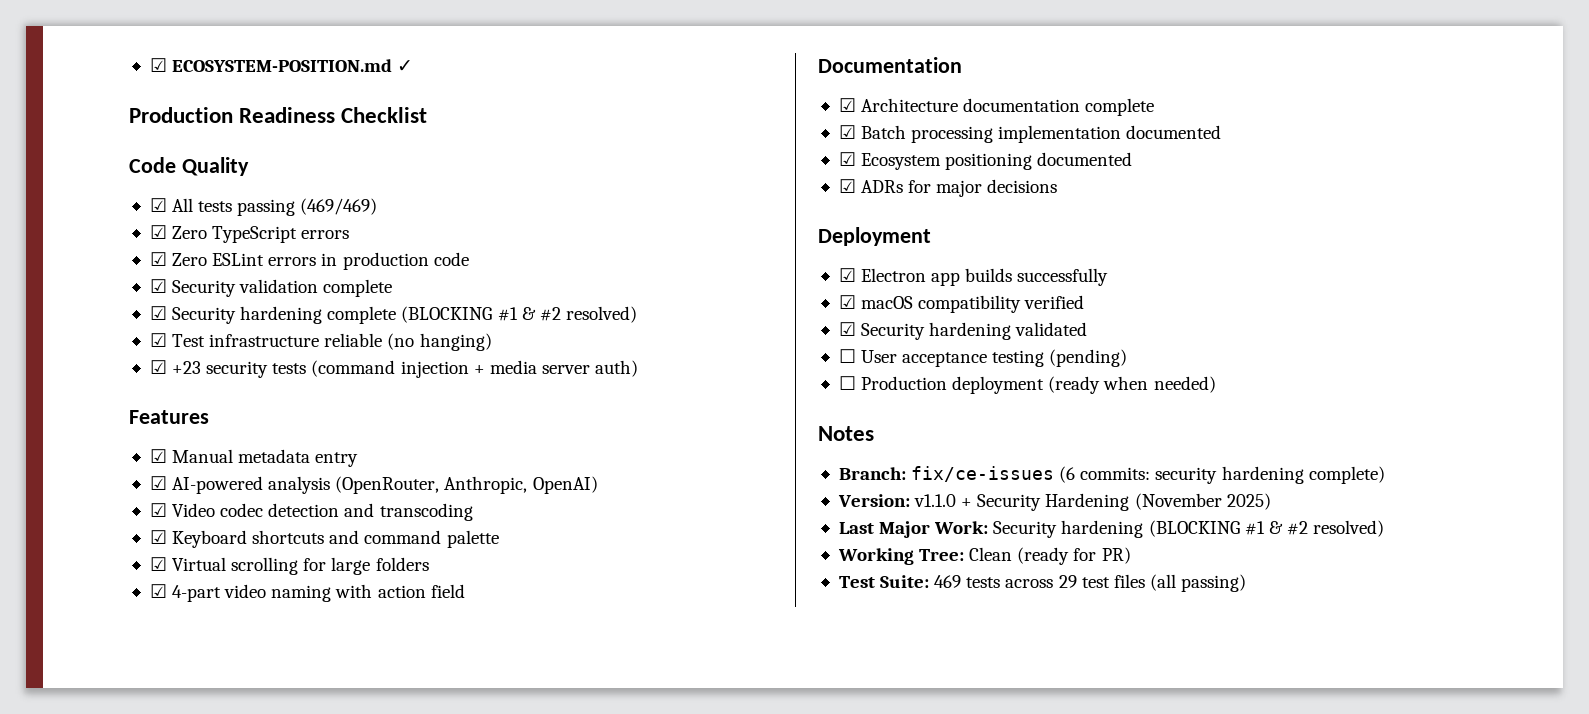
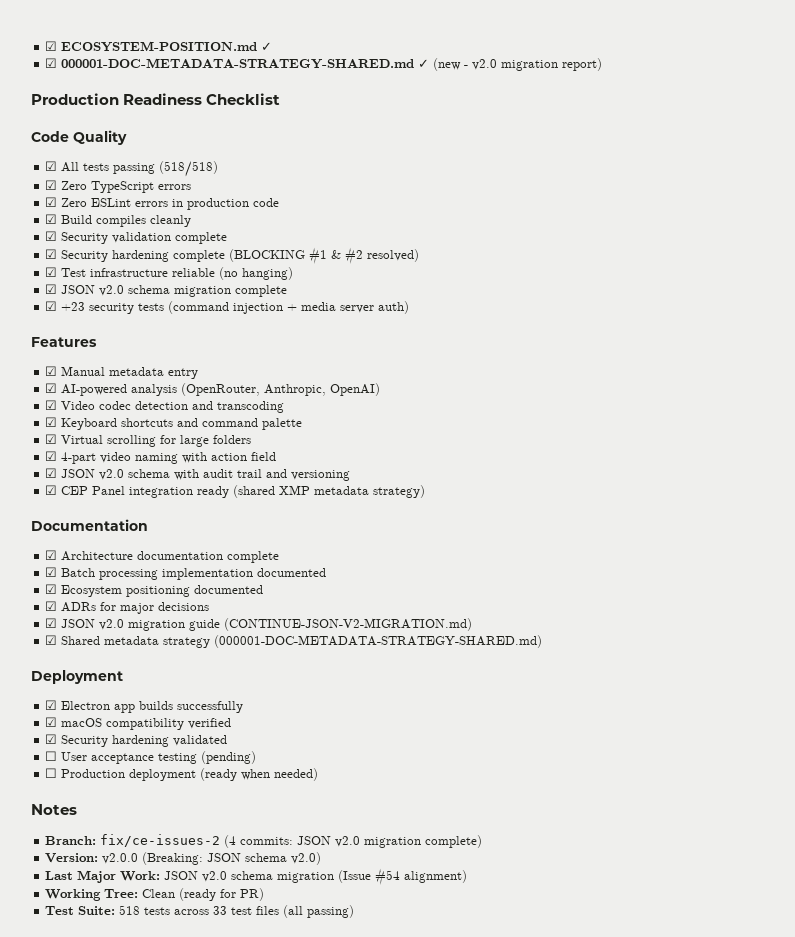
(414, 66) none -> [45,58,603,71] // ☑ 000001-DOC-METADATA-STRATEGY-SHARED.md ✓ (new - v2.0 migration report)
[300,198,378,215] (469/469) -> [159,161,219,177] (518/518)
(469, 259) none -> [45,214,192,227] // ☑ Build compiles cleanly
(492, 342) none -> [45,284,288,297] // ☑ JSON v2.0 schema migration complete
(465, 591) none -> [45,468,351,481] [45,485,426,498] // ☑ JSON v2.0 schema with audit trail and versioning // ☑ CEP Panel integration ready (shared XMP metadata strategy)
(1058, 186) none -> [45,618,473,631] [45,635,543,648] // ☑ JSON v2.0 migration guide (CONTINUE-JSON-V2-MIGRATION.md) // ☑ Shared metadata strategy (000001-DOC-METADATA-STRATEGY-SHARED.md)
[911,466,1385,484] [837,493,1271,511] [838,520,1385,538] fix/ce-issues (6 commits: security hardening complete) // Version: v1.1.0 + Security Hardening (November 2025) // Last Major Work: Security hardening (BLOCKING #1 & #2 resolved) -> [100,834,483,848] [45,852,322,865] [45,868,468,885] fix/ce-issues-2 (4 commits: JSON v2.0 migration complete) // Version: v2.0.0 (Breaking: JSON schema v2.0) // Last Major Work: JSON v2.0 schema migration (Issue #54 alignment)
[934,575,962,588] 469 -> [119,905,141,915] 518
[1058,575,1077,588] 29 -> [213,906,228,915] 33

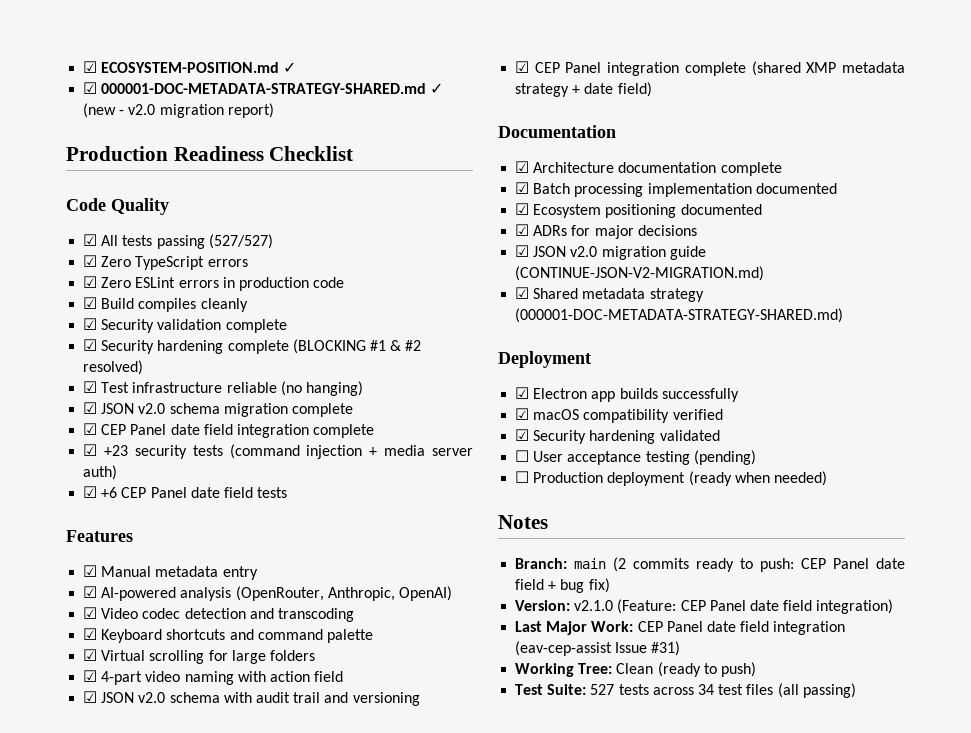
[159,161,219,177] (518/518) -> [208,234,273,249] (527/527)
(288, 291) none -> [83,423,375,438] // ☑ CEP Panel date field integration complete
(410, 307) none -> [83,486,288,498] // ☑ +6 CEP Panel date field tests
[197,486,230,498] ready -> [684,62,746,76] complete
[373,485,426,498] strategy) -> [515,82,652,97] strategy + date field)
[100,834,483,848] [45,852,322,865] [45,868,468,885] fix/ce-issues-2 (4 commits: JSON v2.0 migration complete) // Version: v2.0.0 (Breaking: JSON schema v2.0) // Last Major Work: JSON v2.0 schema migration (Issue #54 alignment) -> [574,557,905,572] [515,578,610,593] [515,599,894,614] [515,621,846,635] [515,641,681,656] main (2 commits ready to push: CEP Panel date field + bug fix) // Version: v2.1.0 (Feature: CEP Panel date field integration) // Last Major Work: CEP Panel date field integration (eav-cep-assist Issue #31)
[220,888,265,901] for PR) -> [703,662,756,677] to push)
[119,905,141,915] 518 -> [590,684,615,695] 527
[213,906,228,915] 33 -> [697,684,714,695] 34

